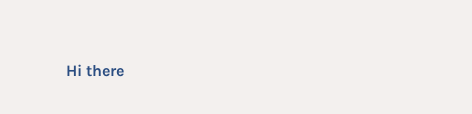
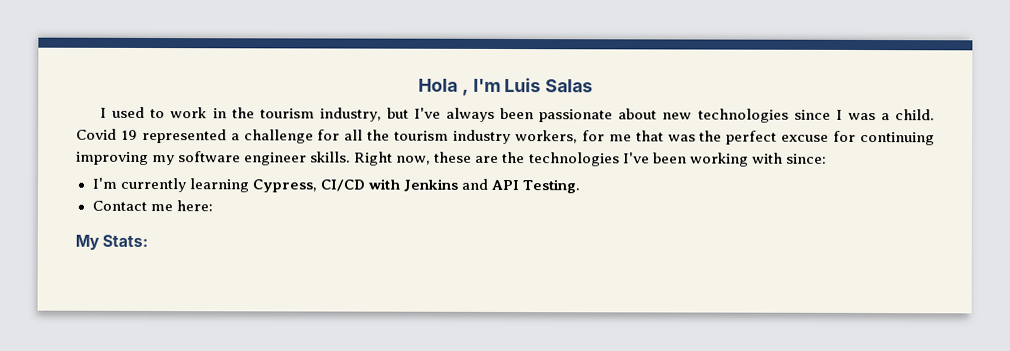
[66,64,125,77] Hi there -> [417,77,594,96] [100,106,936,123] [76,128,936,146] [76,151,827,167] [91,177,580,194] [91,200,213,212] [75,234,149,250] Hola , I'm Luis Salas // I used to work in the tourism industry, but I've always been passionate about new technologies since I was a child. Covid 19 represented a challenge for all the tourism industry workers, for me that was the perfect excuse for continuing improving my software engineer skills. Right now, these are the technologies I've been working with since: // I'm currently learning Cypress, CI/CD with Jenkins and API Testing. // Contact me here: // My Stats:

